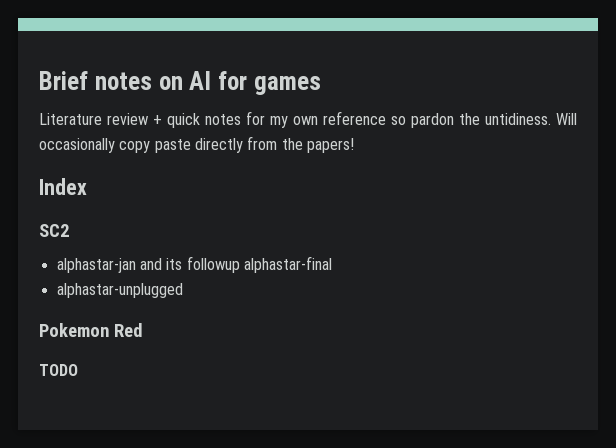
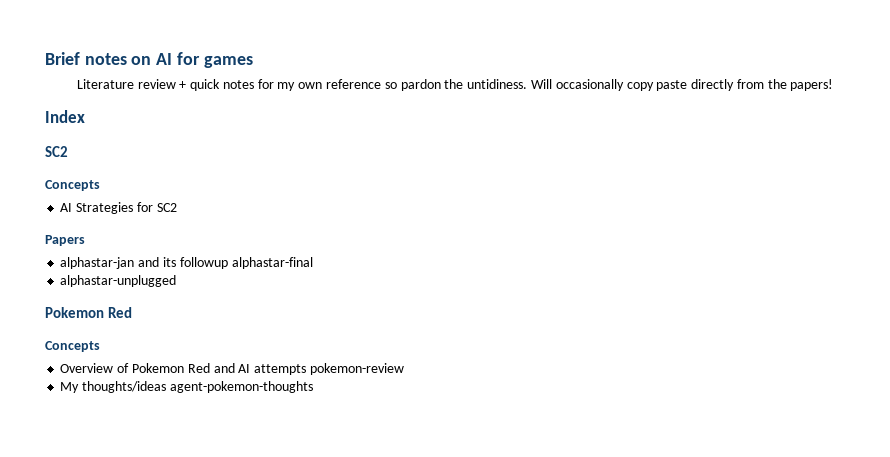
(69, 230) none -> [45,180,100,191] [60,202,177,214] [45,235,85,246] // Concepts // AI Strategies for SC2 // Papers
[39,364,78,376] TODO -> [45,341,100,352] [60,363,404,375] [60,381,313,393] Concepts // Overview of Pokemon Red and AI attempts pokemon-review // My thoughts/ideas agent-pokemon-thoughts

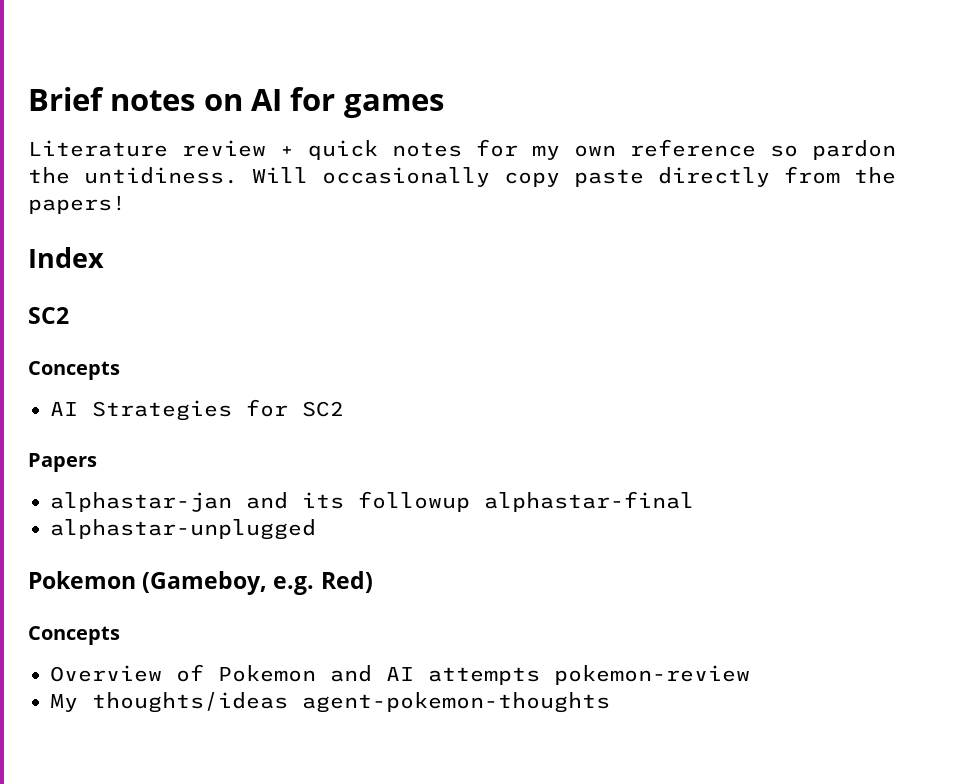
[108,307,133,318] Red -> [142,571,373,595] (Gameboy, e.g. Red)
[187,363,210,373] Red -> (316, 673) none

